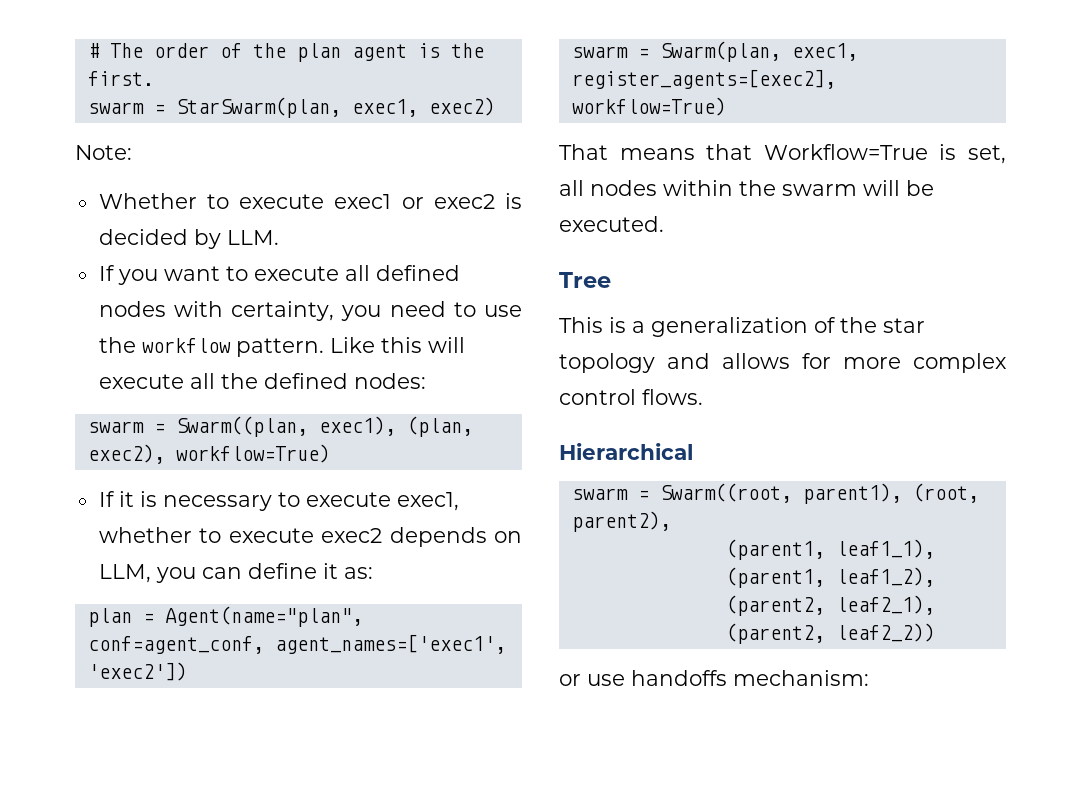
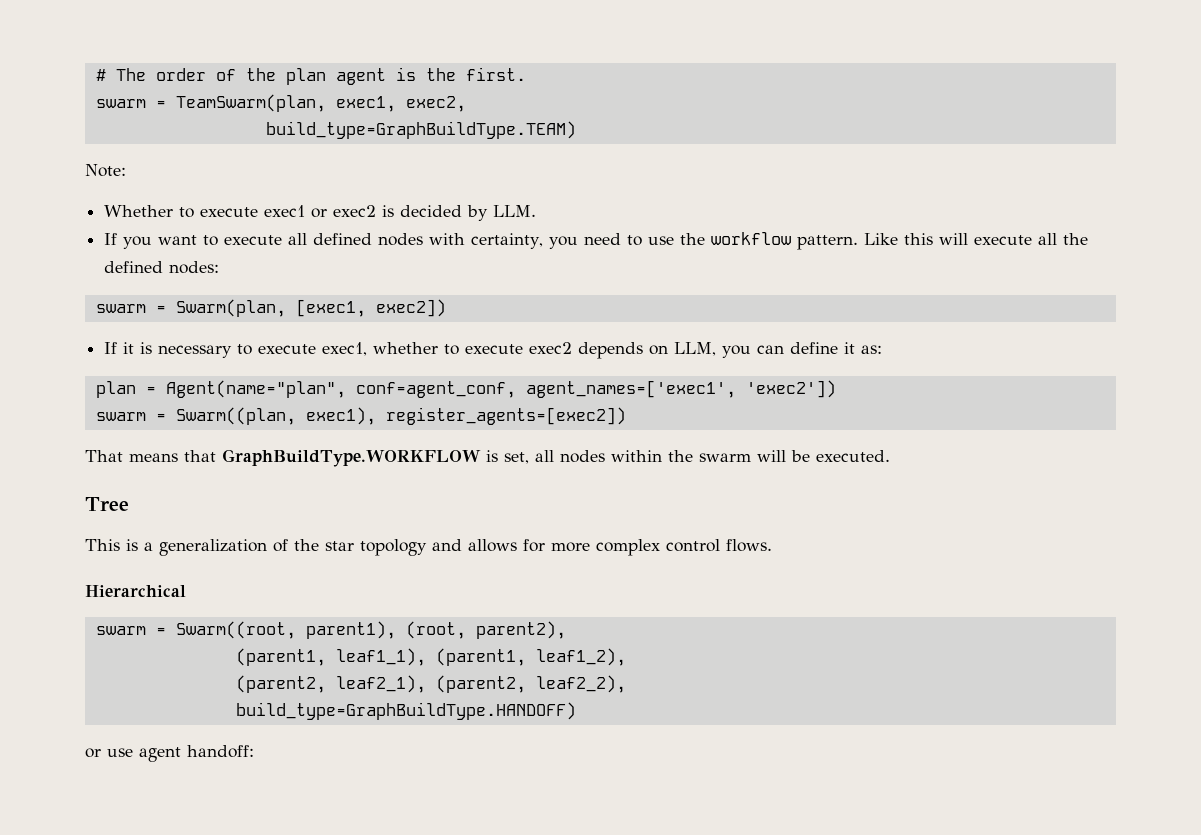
[175,97,495,118] StarSwarm(plan, exec1, exec2) -> [175,94,466,112] [265,121,576,139] TeamSwarm(plan, exec1, exec2, // build_type=GraphBuildType.TEAM)
[175,416,473,437] [87,444,330,464] Swarm((plan, exec1), (plan, exec2), workflow=True) -> [175,299,446,317] Swarm(plan, [exec1, exec2])
[659,41,858,62] [571,69,836,89] [571,97,726,116] Swarm(plan, exec1, register_agents=[exec2], workflow=True) -> [175,407,626,425] Swarm((plan, exec1), register_agents=[exec2])
[763,144,928,160] Workflow=True -> [222,449,481,467] GraphBuildType.WORKFLOW
[835,623,935,642] leaf2_2)) -> [535,675,626,693] [235,702,576,720] leaf2_2), // build_type=GraphBuildType.HANDOFF)
[631,670,869,686] handoffs mechanism: -> [139,745,254,762] agent handoff:

